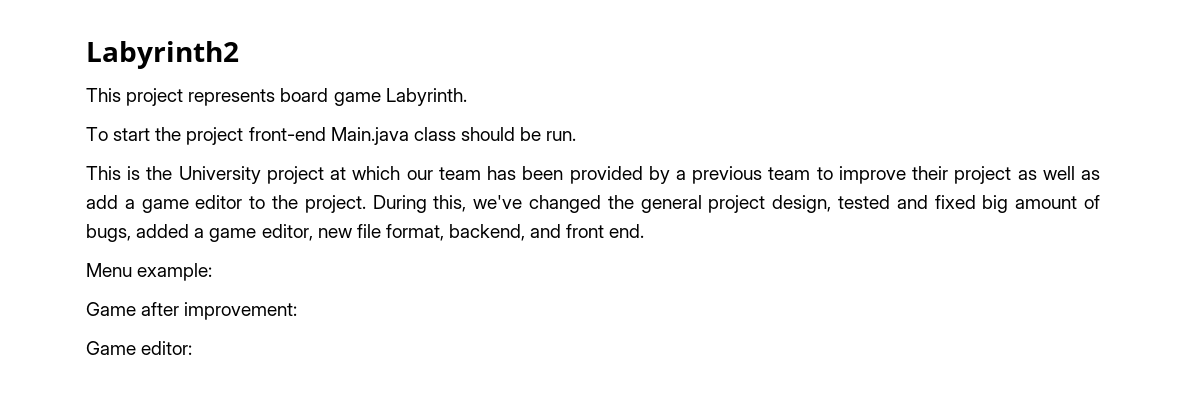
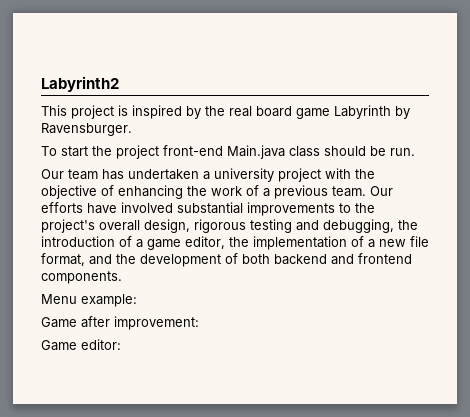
[188,88,467,106] represents board game Labyrinth. -> [118,105,410,119] [41,123,132,136] is inspired by the real board game Labyrinth by Ravensburger.
[86,166,1101,184] [86,195,1100,213] [86,224,645,242] This is the University project at which our team has been provided by a previous team to improve their project as well as add a game editor to the project. During this, we've changed the general project design, tested and fixed big amount of bugs, added a game editor, new file format, backend, and front end. -> [41,168,375,182] [41,185,393,199] [41,202,375,216] [41,219,418,233] [41,236,429,250] [41,253,412,267] [41,271,122,284] Our team has undertaken a university project with the objective of enhancing the work of a previous team. Our efforts have involved substantial improvements to the project's overall design, rigorous testing and debugging, the introduction of a game editor, the implementation of a new file format, and the development of both backend and frontend components.

